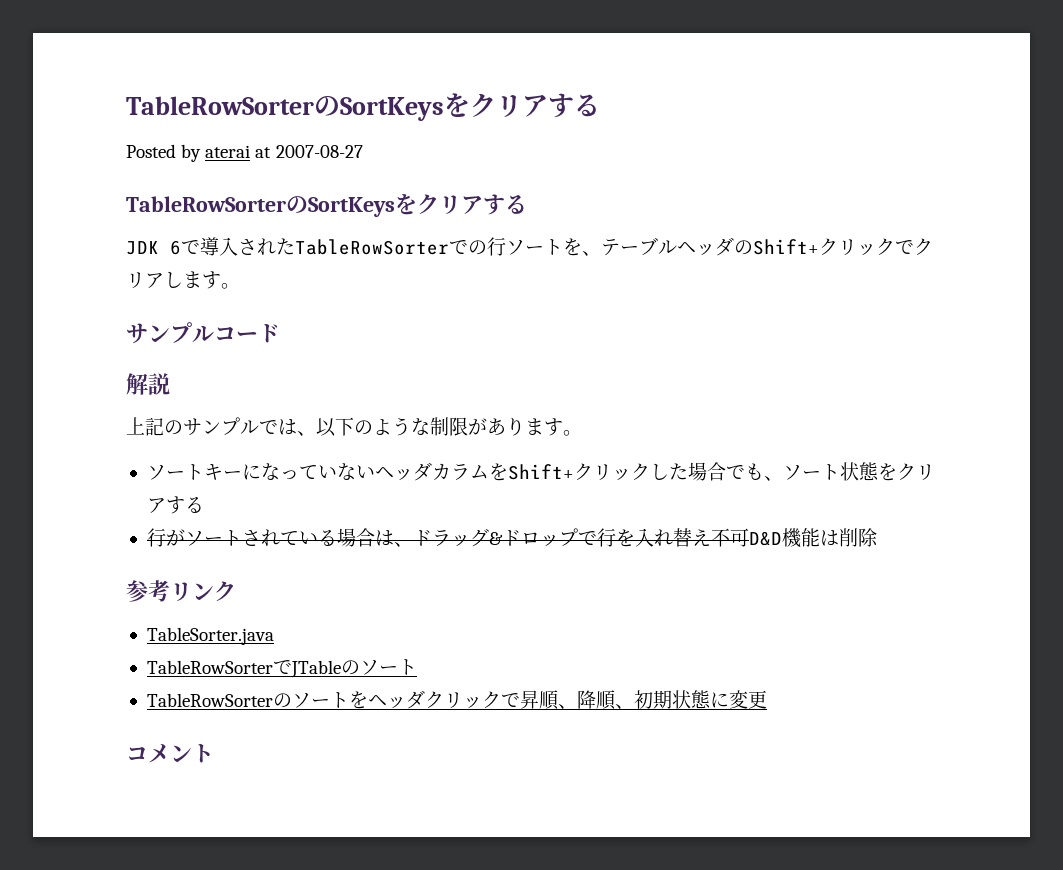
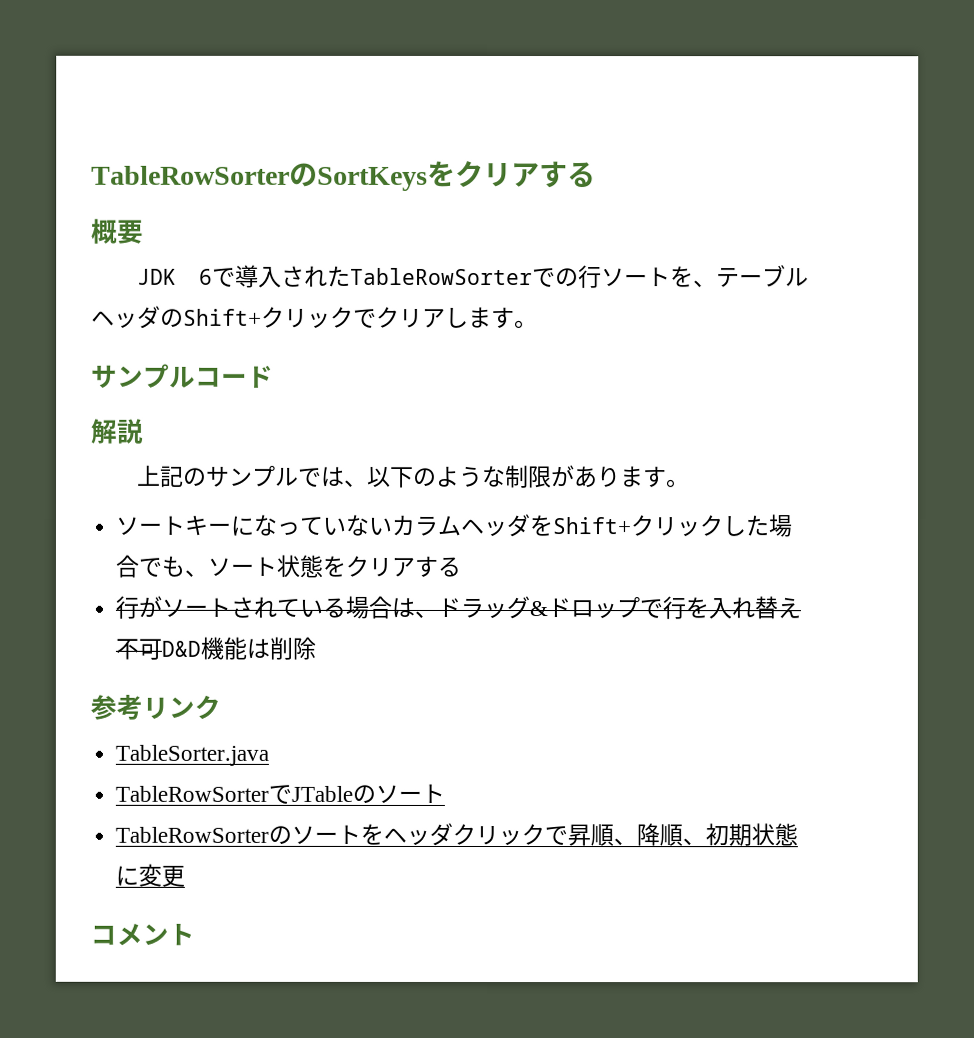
[126,93,600,121] [126,144,363,162] [126,194,527,217] TableRowSorterのSortKeysをクリアする // Posted by aterai at 2007-08-27 // TableRowSorterのSortKeysをクリアする -> [91,160,596,191] [91,218,144,244] TableRowSorterのSortKeysをクリアする // 概要
[374,462,489,481] ヘッダカラム -> [391,514,532,538] カラムヘッダ

